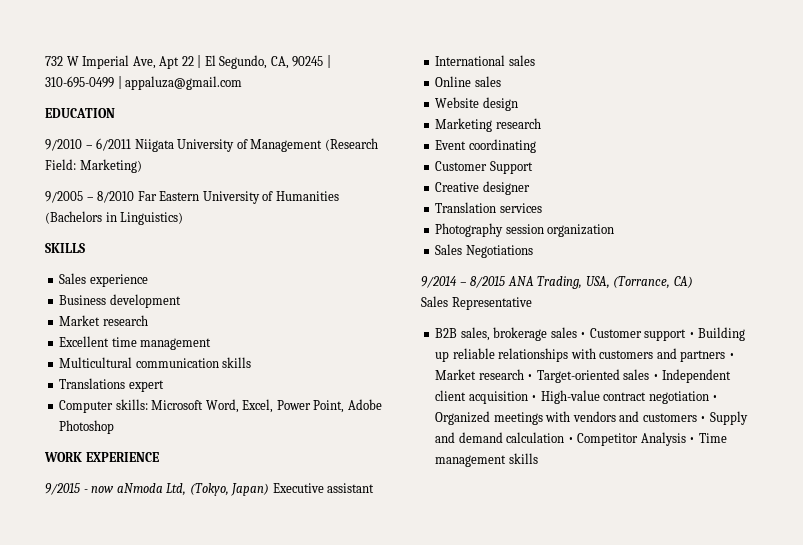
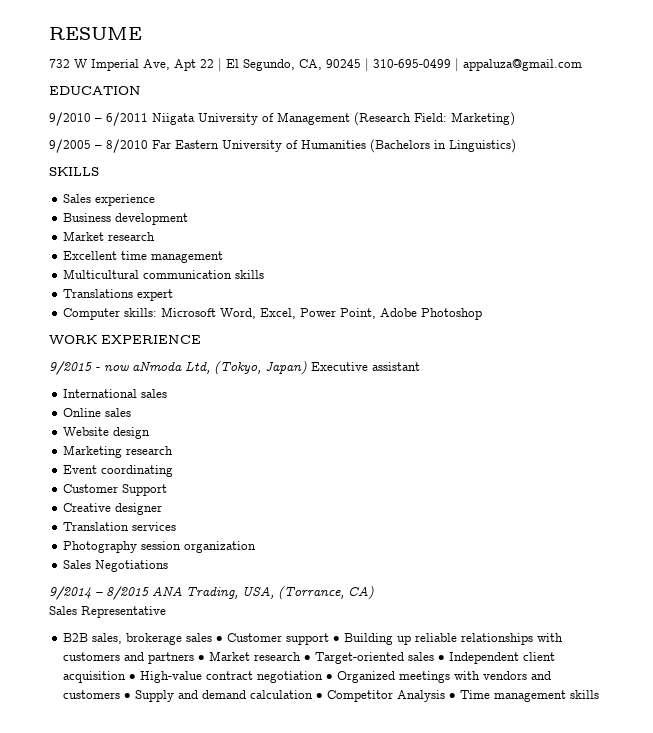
(45, 61) none -> [49,27,142,40] RESUME //

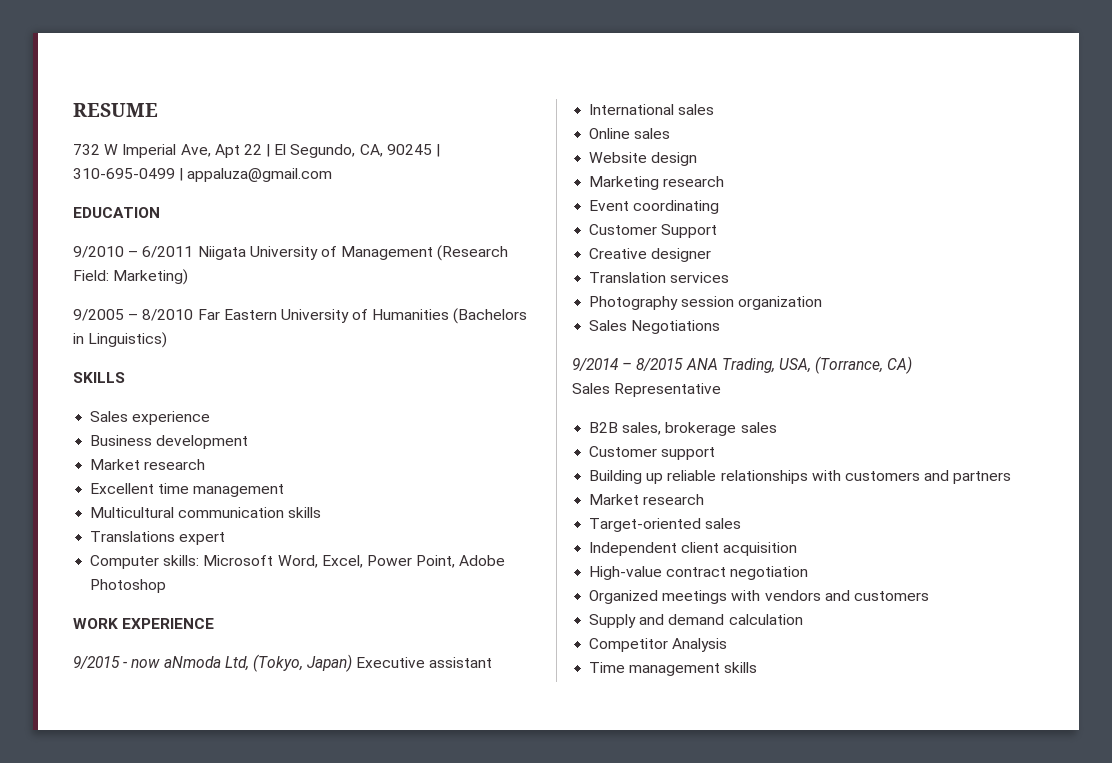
[216,636,224,642] • -> (777, 427) //
[333,636,341,642] • -> (716, 453) //
[198,651,312,661] • Market research • -> [589,494,705,505] // Market research //
[438,655,446,661] • -> (742, 523) //
[129,674,137,680] • -> (798, 549) //
[326,674,334,680] • -> (809, 573) //
[124,693,132,699] • -> (929, 596) //
[316,693,324,699] • -> (803, 619) //
[449,693,457,699] • -> (728, 645) //

